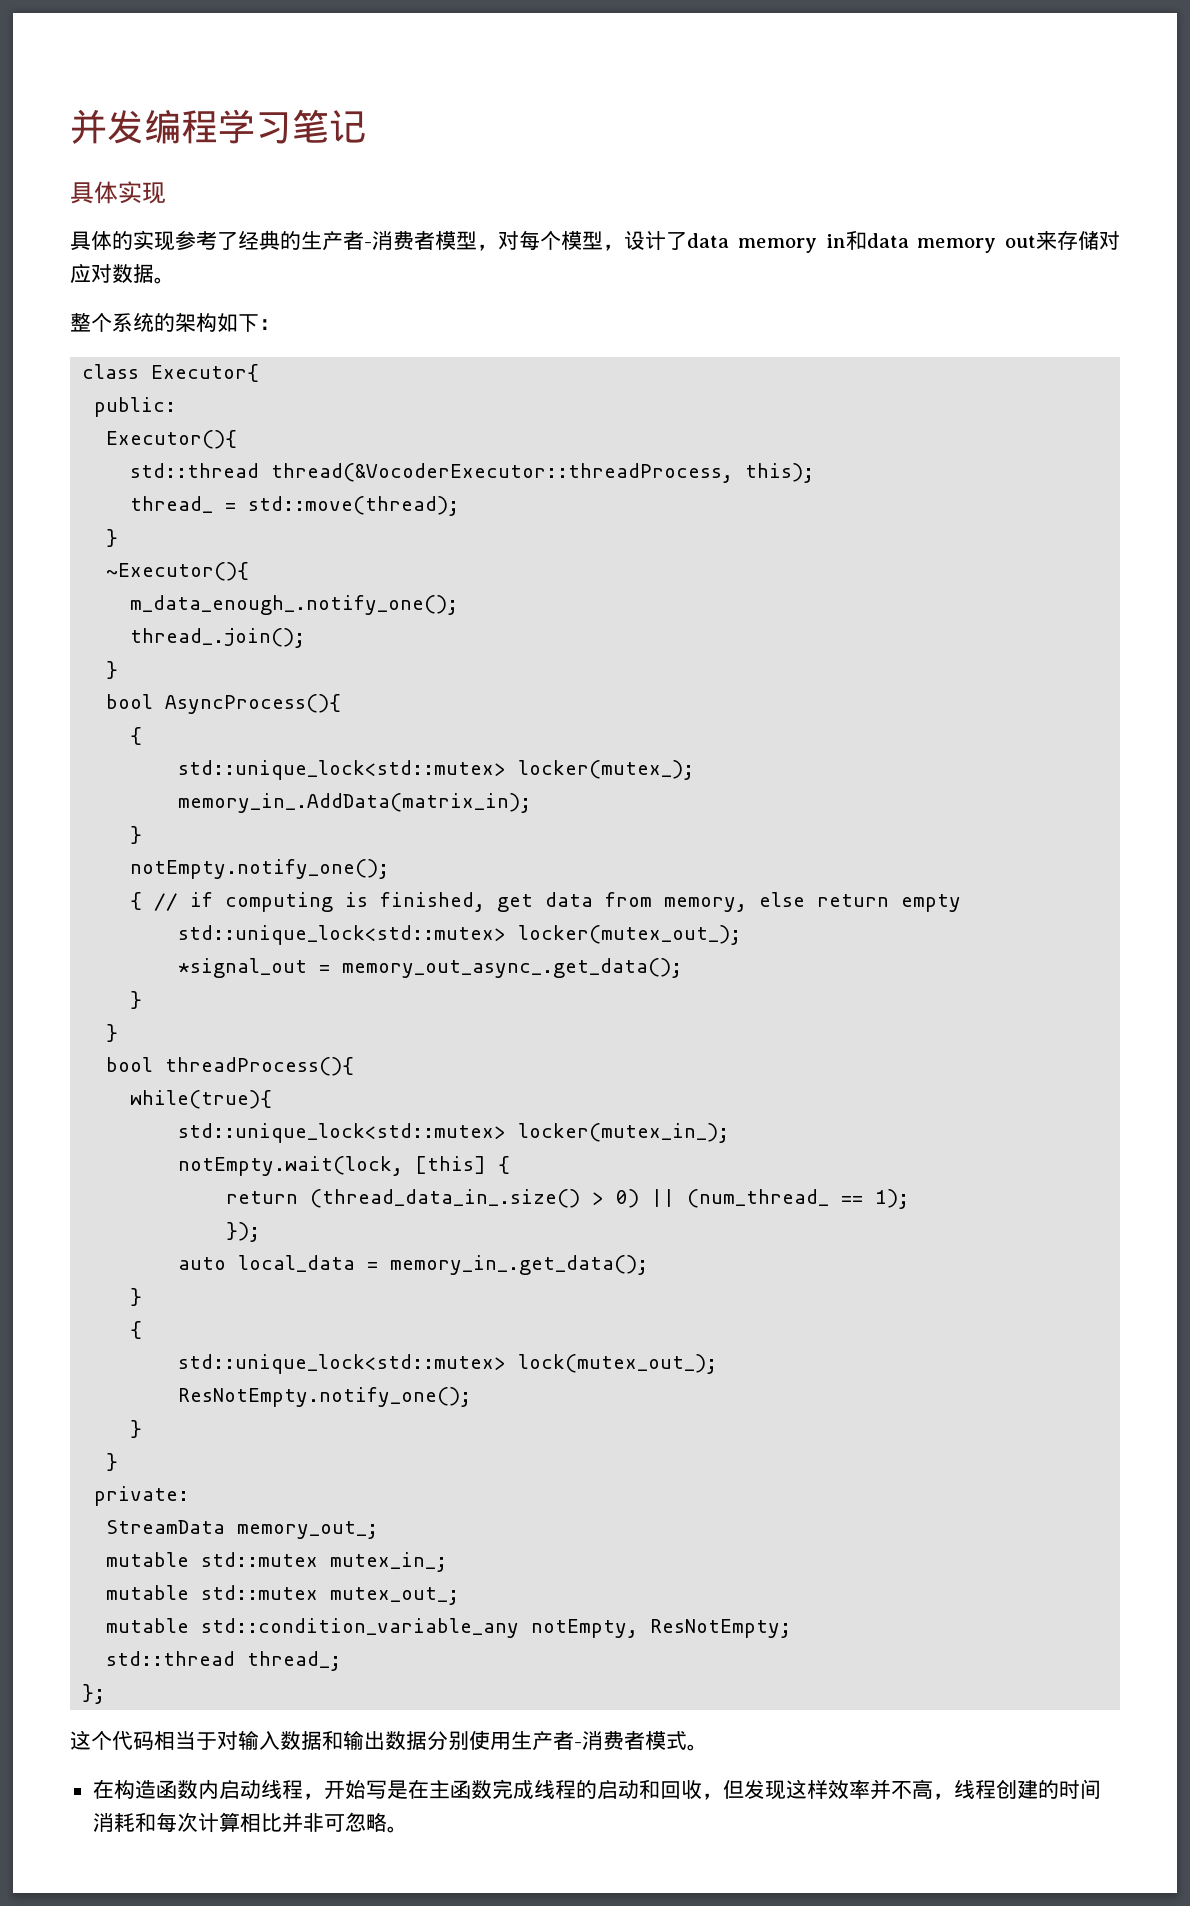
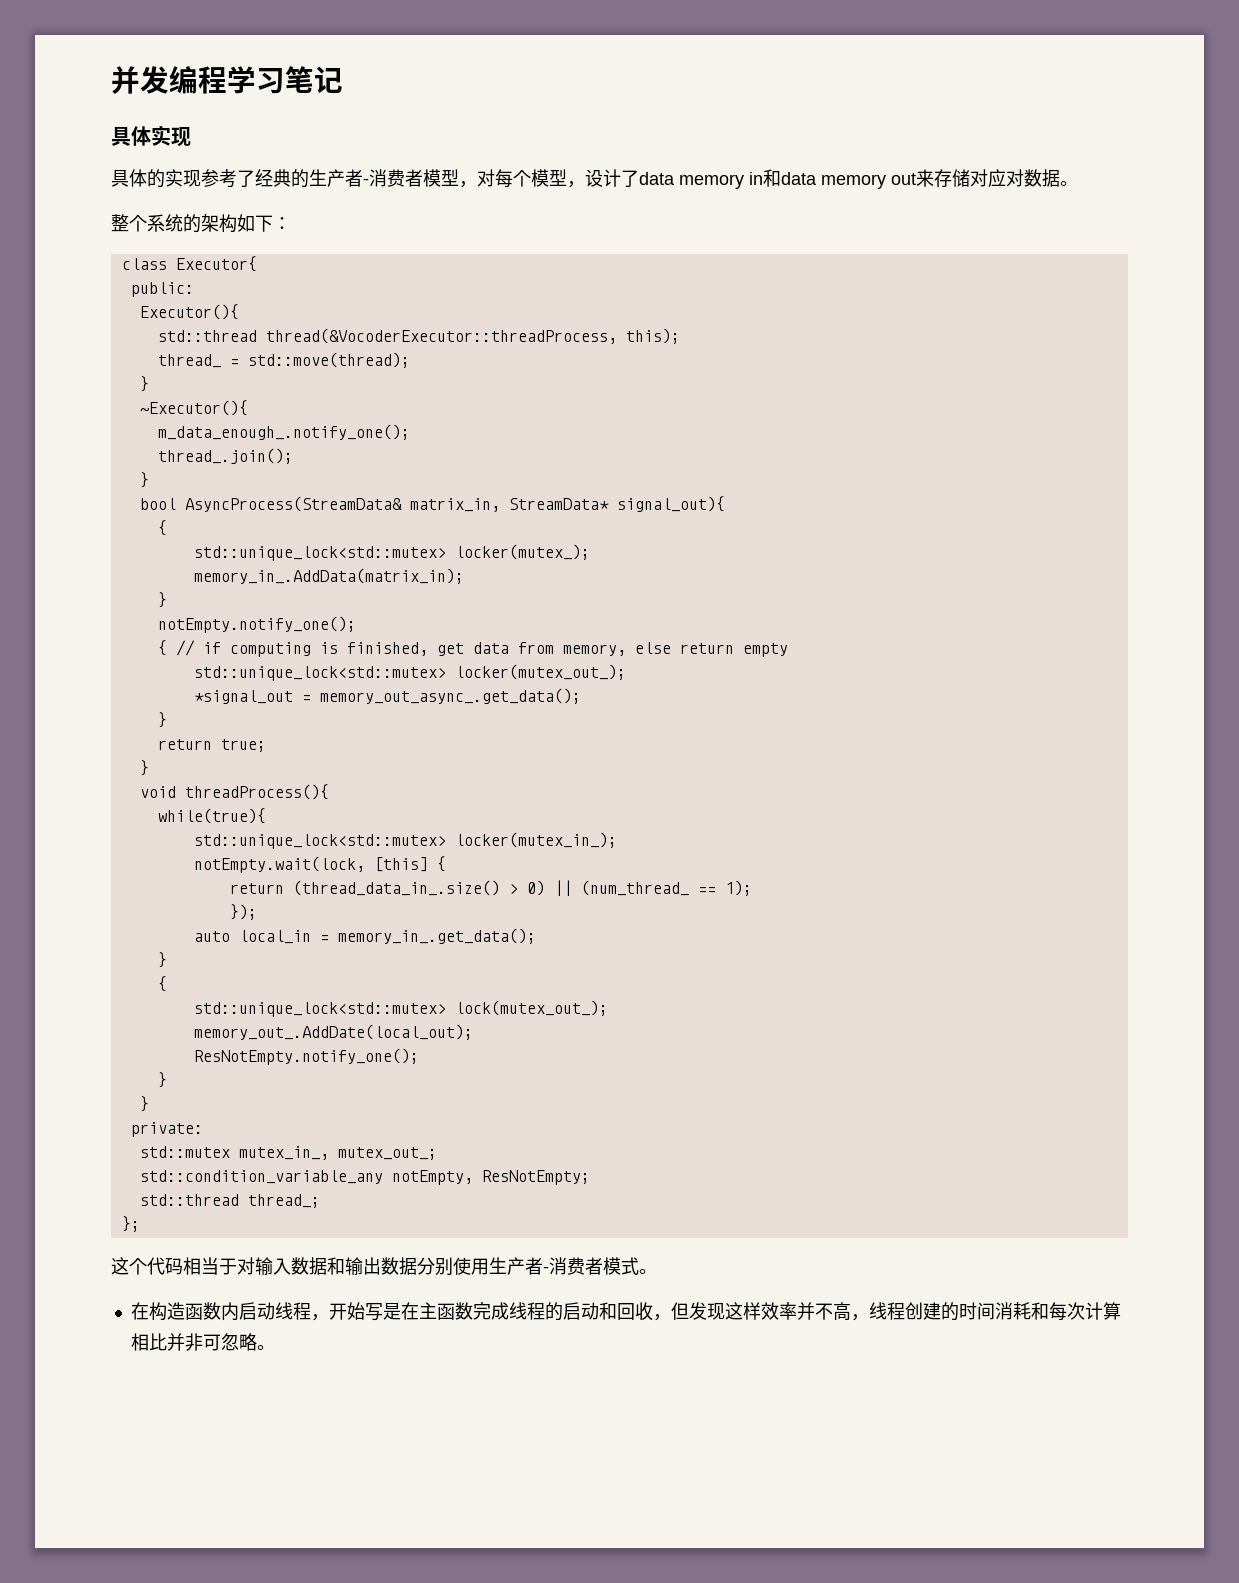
[165,694,342,714] AsyncProcess(){ -> [184,496,725,512] AsyncProcess(StreamData& matrix_in, StreamData* signal_out){
[106,1024,119,1042] [106,1057,154,1072] // } // bool -> [157,739,266,752] [139,760,149,776] [139,786,176,798] // return true; // } // void
[238,1255,356,1272] local_data -> [238,930,311,944] local_in
(718, 1364) none -> [193,1024,473,1040] // memory_out_.AddDate(local_out);
[106,1520,379,1539] [106,1552,448,1572] [106,1585,319,1600] StreamData memory_out_; // mutable std::mutex mutex_in_; // mutable std::mutex -> [139,1146,329,1160] std::mutex mutex_in_,
[106,1618,190,1633] mutable -> (437, 1153) none

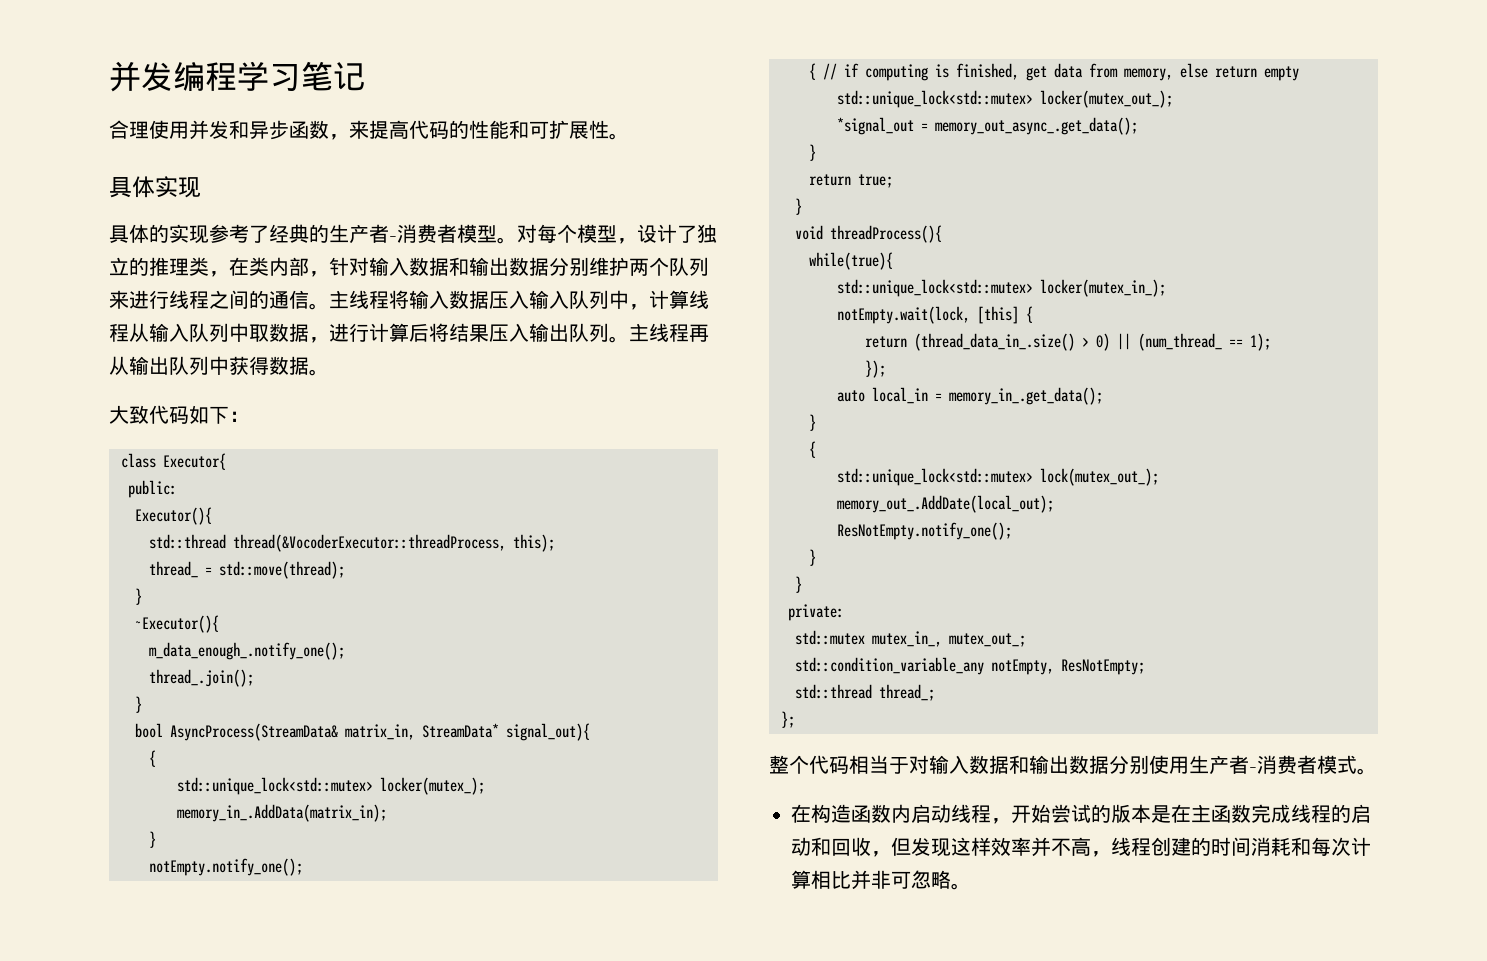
(343, 80) none -> [109,120,629,140] // 合理使用并发和异步函数，来提高代码的性能和可扩展性。
[459,181,477,188] ， -> [497,237,517,244] 。
[639,169,1078,189] [111,214,237,233] data memory in和data memory out来存储对应对数据。 // 整个系统的架构 -> [697,224,717,243] [109,257,709,277] [109,290,709,310] [109,323,709,343] [109,356,329,376] [109,405,189,424] 独立的推理类，在类内部，针对输入数据和输出数据分别维护两个队列来进行线程之间的通信。主线程将输入数据压入输入队列中，计算线程从输入队列中取数据，进行计算后将结果压入输出队列。主线程再从输出队列中获得数据。 // 大致代码
[111,1257,129,1275] 这 -> [769,755,789,774] 整
[364,1303,383,1321] 写 -> [1051,804,1151,823] 尝试的版本

